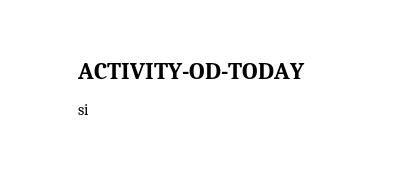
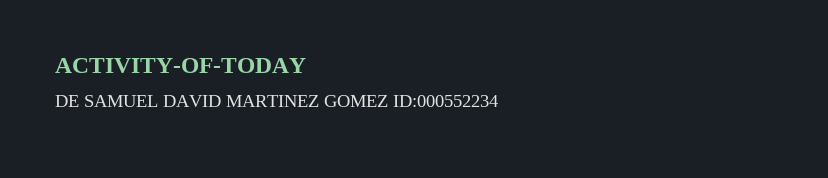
[77,63,305,79] [78,104,89,115] ACTIVITY-OD-TODAY // si -> [55,58,306,73] [55,95,498,107] ACTIVITY-OF-TODAY // DE SAMUEL DAVID MARTINEZ GOMEZ ID:000552234

